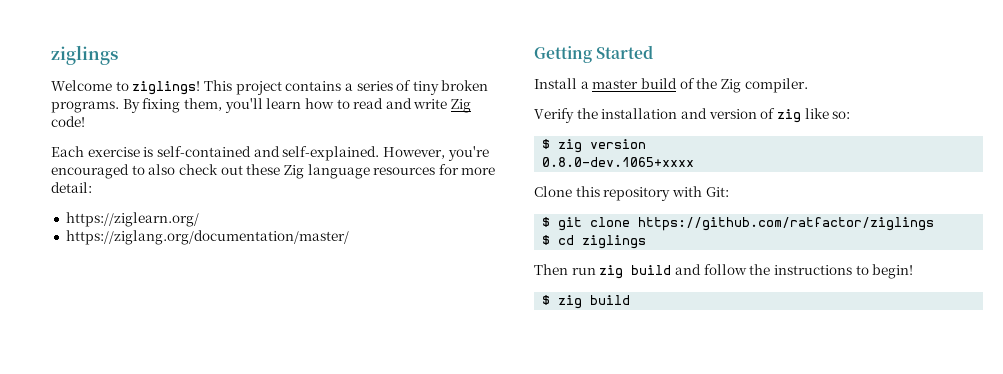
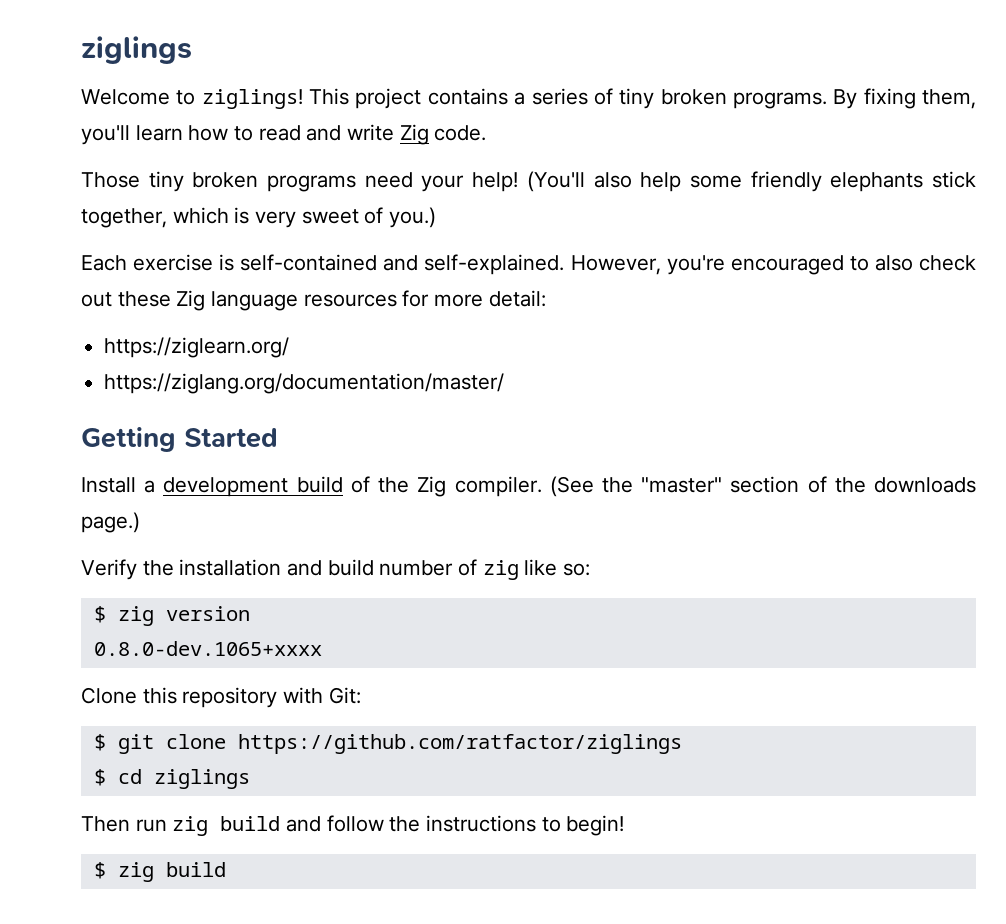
[51,116,85,127] code! -> [434,125,487,141] [81,171,977,192] [81,207,437,228] code. // Those tiny broken programs need your help! (You'll also help some friendly elephants stick together, which is very sweet of you.)
[592,79,639,89] master -> [163,477,289,497] development
(808, 85) none -> [549,476,976,497] [81,512,140,533] (See the "master" section of the downloads page.)
[708,109,757,119] version -> [327,559,454,576] build number

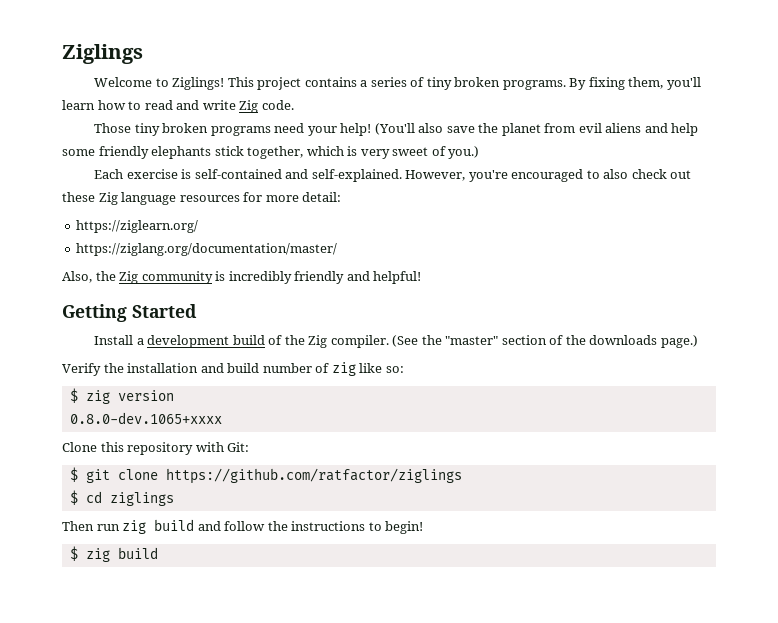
[81,36,192,64] ziglings -> [62,44,143,64] Ziglings
[201,89,303,109] ziglings! -> [172,77,225,90] Ziglings!
(632, 180) none -> [446,123,668,136] save the planet from evil aliens and
(505, 383) none -> [62,271,422,284] // Also, the Zig community is incredibly friendly and helpful!

